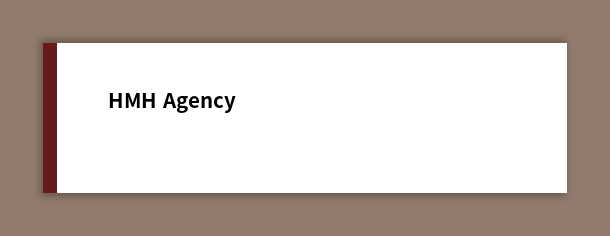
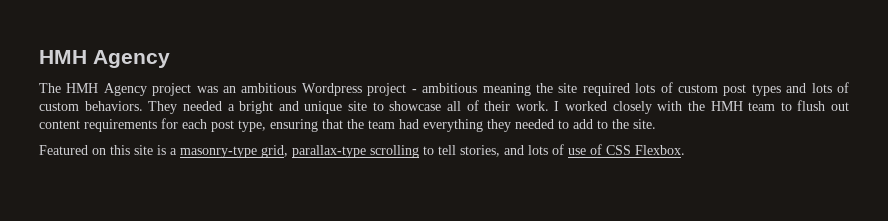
[108,93,236,113] HMH Agency -> [39,50,170,68] [39,82,849,96] [39,100,849,114] [39,118,656,132] [39,144,685,158] HMH Agency // The HMH Agency project was an ambitious Wordpress project - ambitious meaning the site required lots of custom post types and lots of custom behaviors. They needed a bright and unique site to showcase all of their work. I worked closely with the HMH team to flush out content requirements for each post type, ensuring that the team had everything they needed to add to the site. // Featured on this site is a masonry-type grid, parallax-type scrolling to tell stories, and lots of use of CSS Flexbox.

